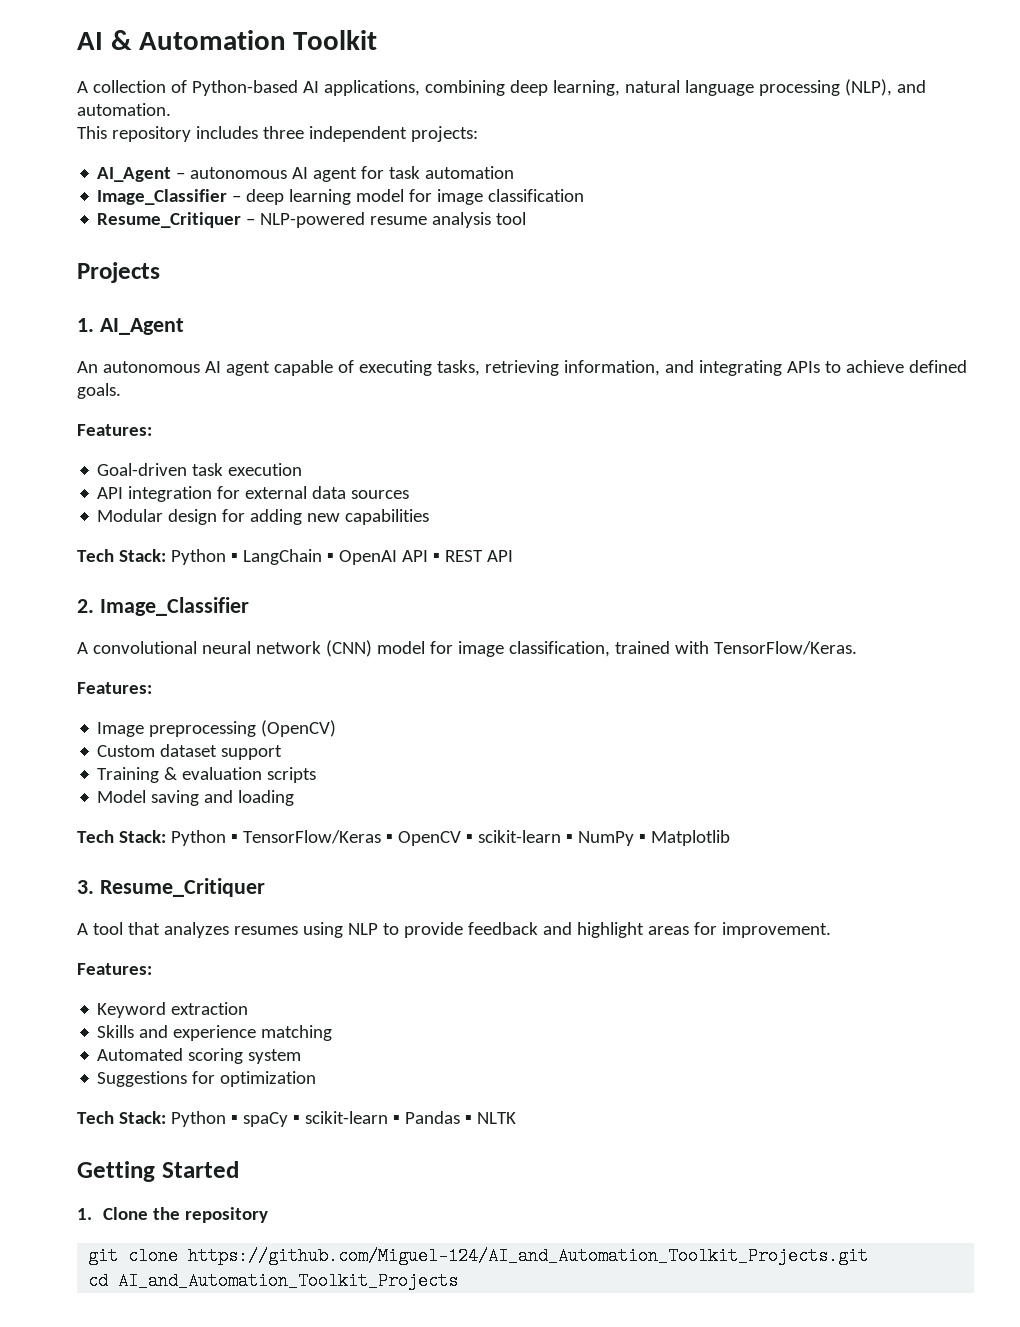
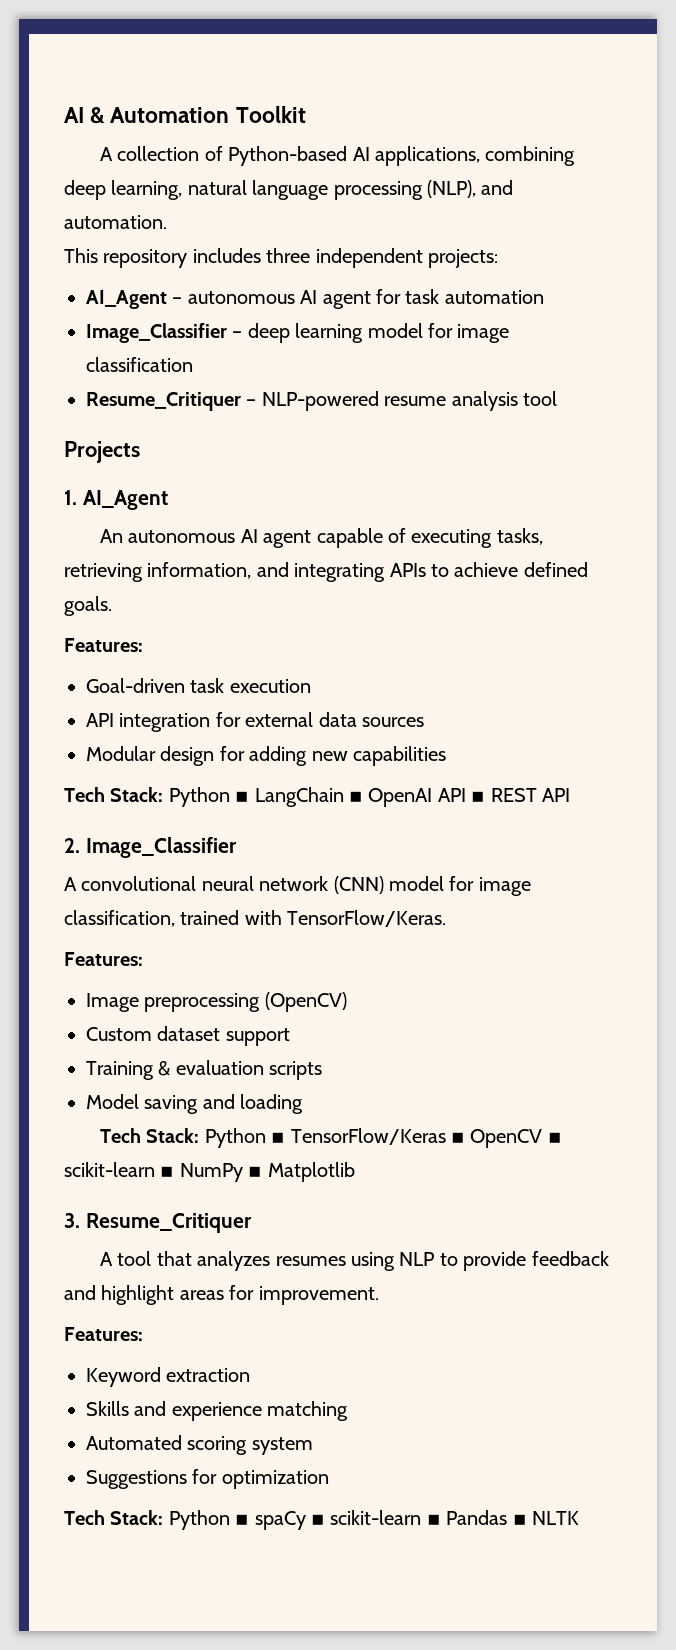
[77,1161,239,1182] [77,1207,268,1223] [88,1247,869,1265] [88,1272,459,1290] // Getting Started // 1. Clone the repository // git clone https://github.com/Miguel-124/AI_and_Automation_Toolkit_Projects.git // cd AI_and_Automation_Toolkit_Projects -> (579, 1518) none

